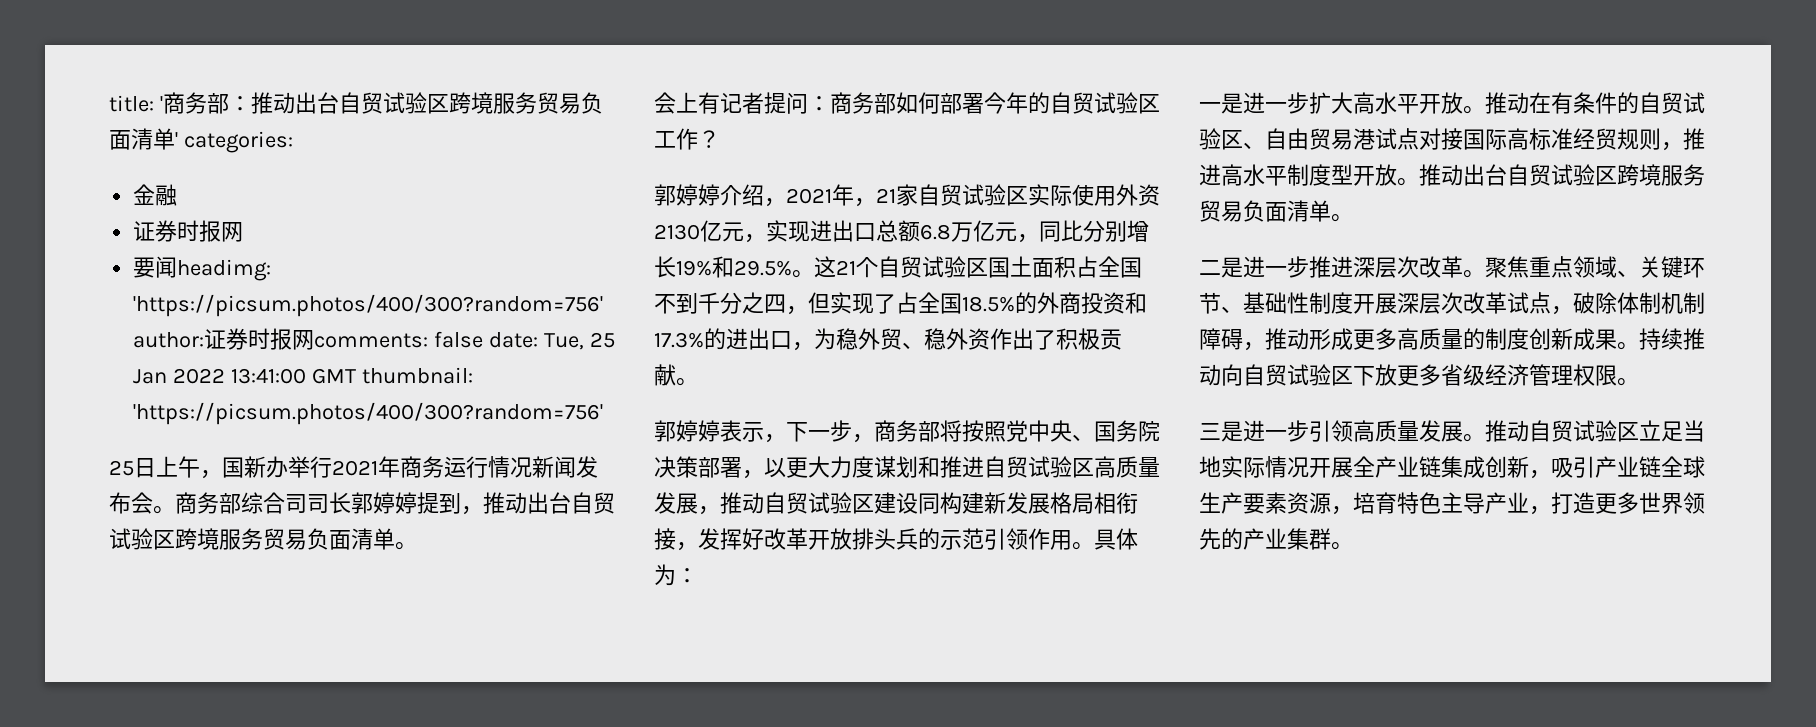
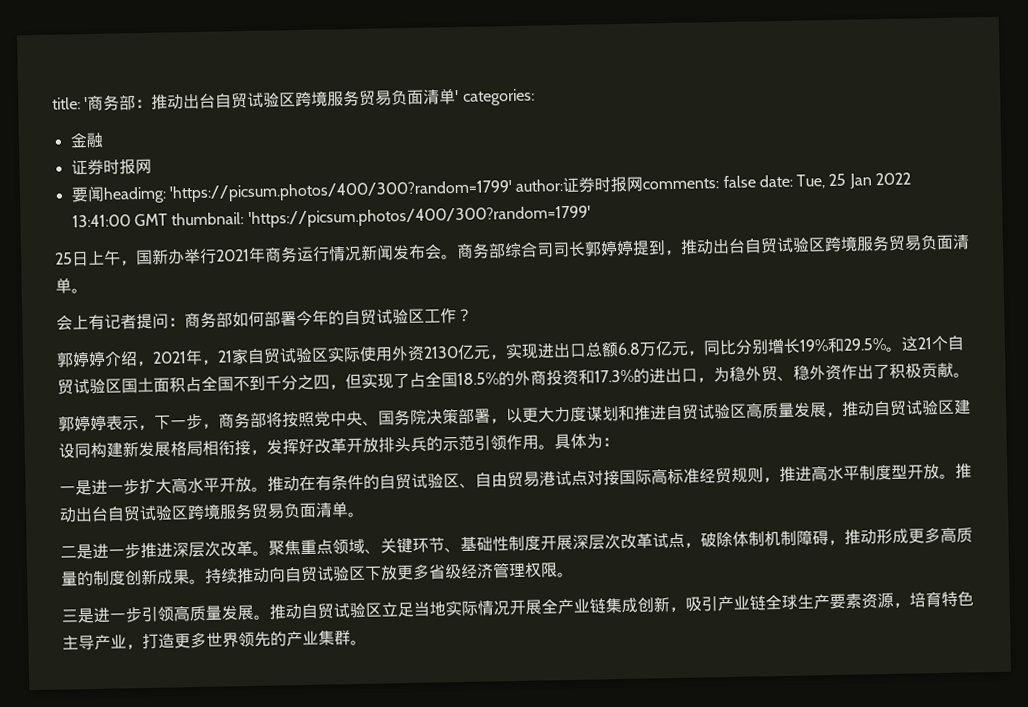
[133,294,604,317] 'https://picsum.photos/400/300?random=756' -> [168,180,513,203] 'https://picsum.photos/400/300?random=1799'
[133,402,604,425] 'https://picsum.photos/400/300?random=756' -> [247,205,591,228] 'https://picsum.photos/400/300?random=1799'

